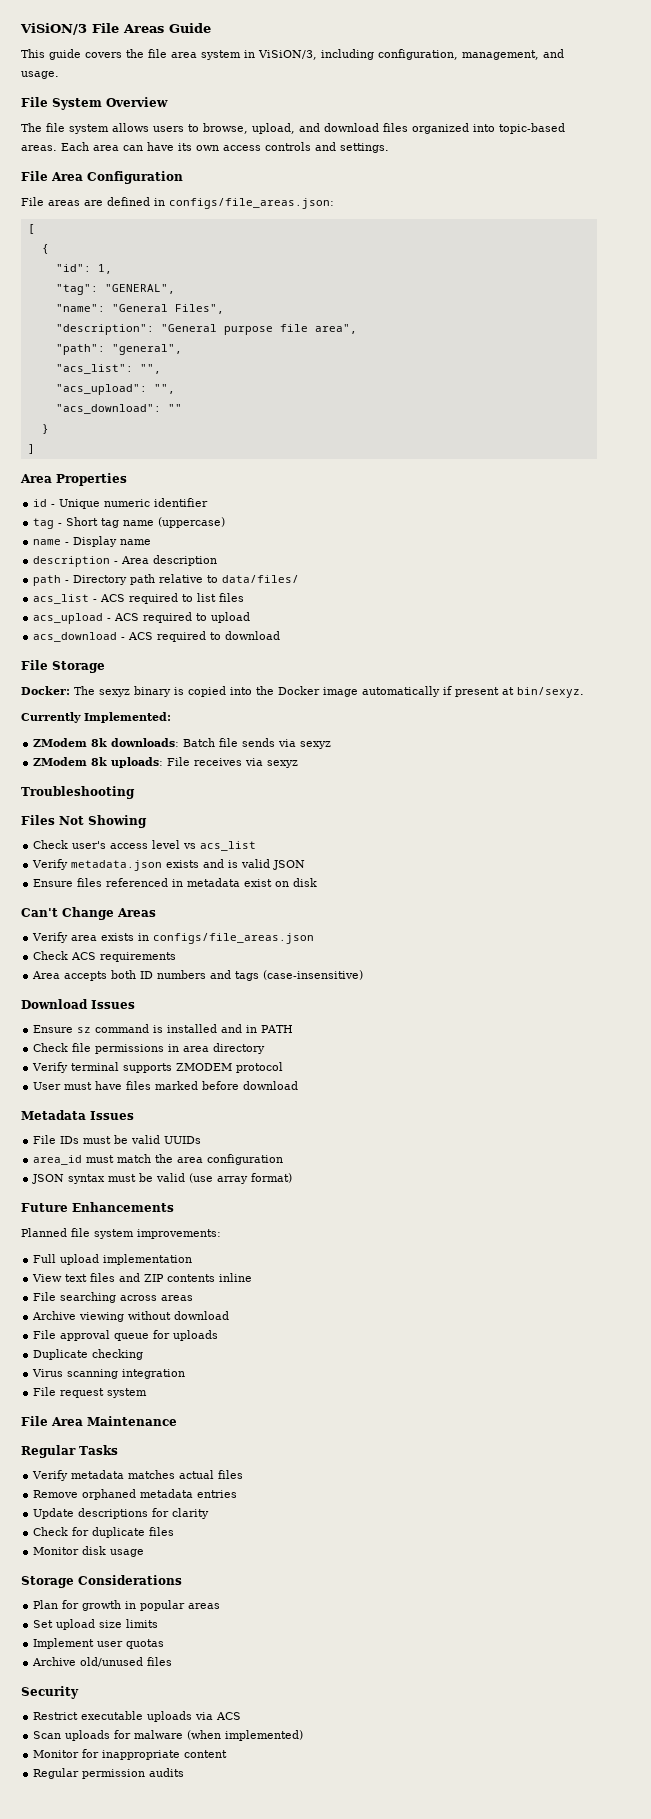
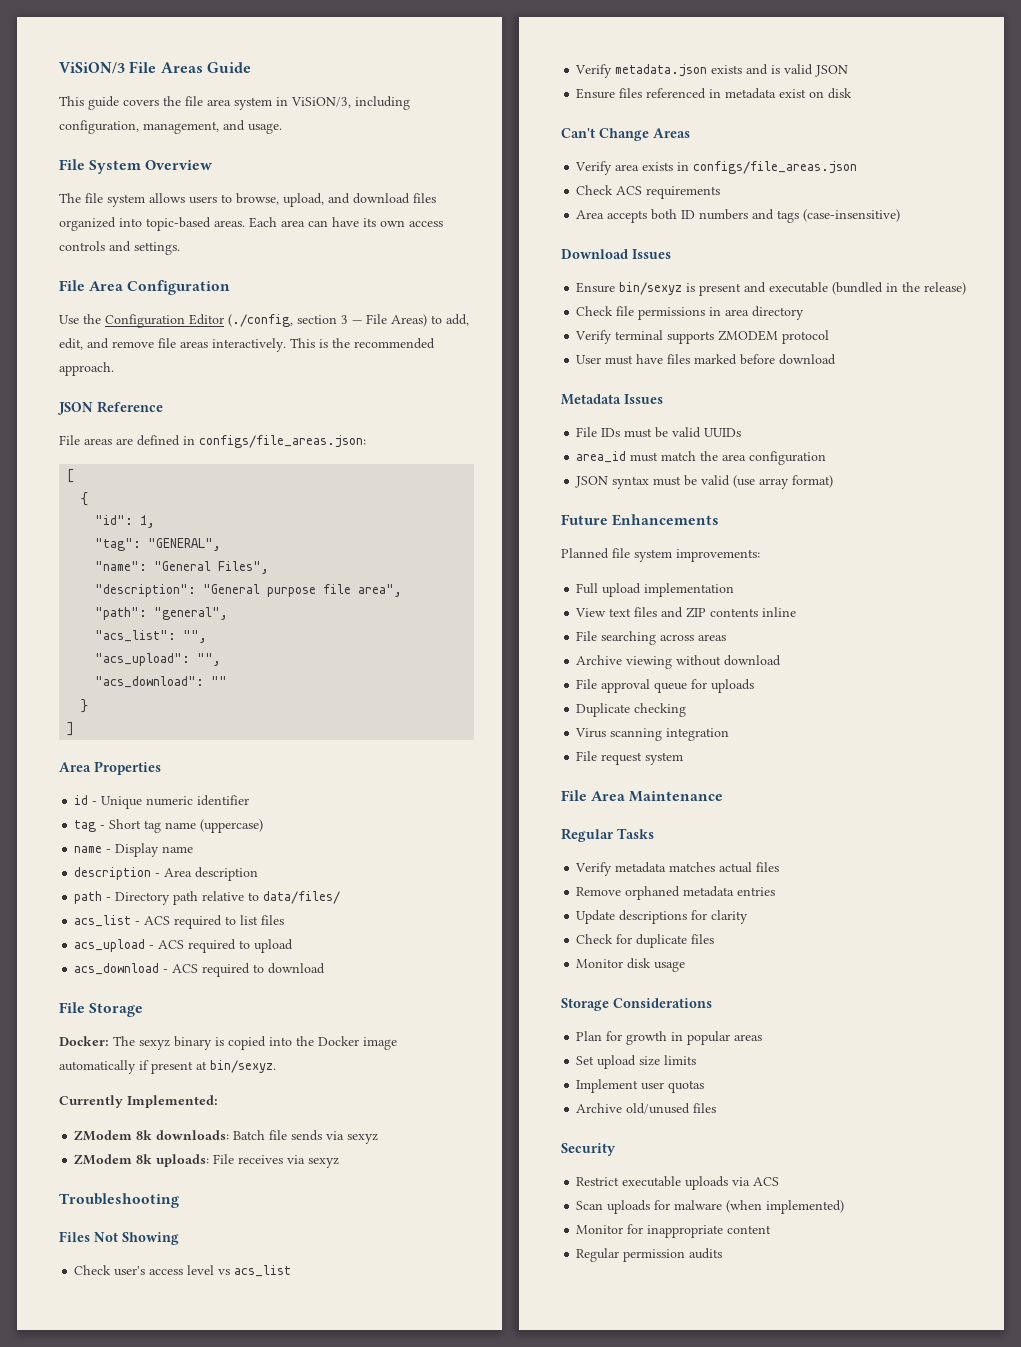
(183, 177) none -> [59,314,469,328] [59,338,435,352] [59,362,114,376] [57,401,163,415] // Use the Configuration Editor (./config, section 3 — File Areas) to add, edit, and remove file areas interactively. This is the recommended approach. // JSON Reference
[77,1024,294,1033] sz command is installed and in PATH -> [619,282,967,296] bin/sexyz is present and executable (bundled in the release)

